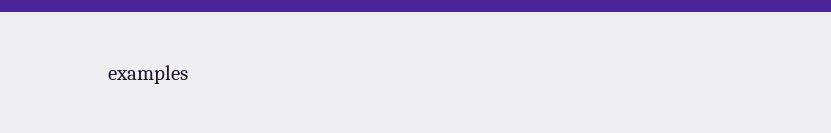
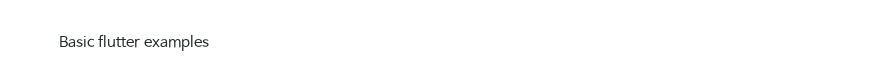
(108, 74) none -> [59,34,140,48] Basic flutter

